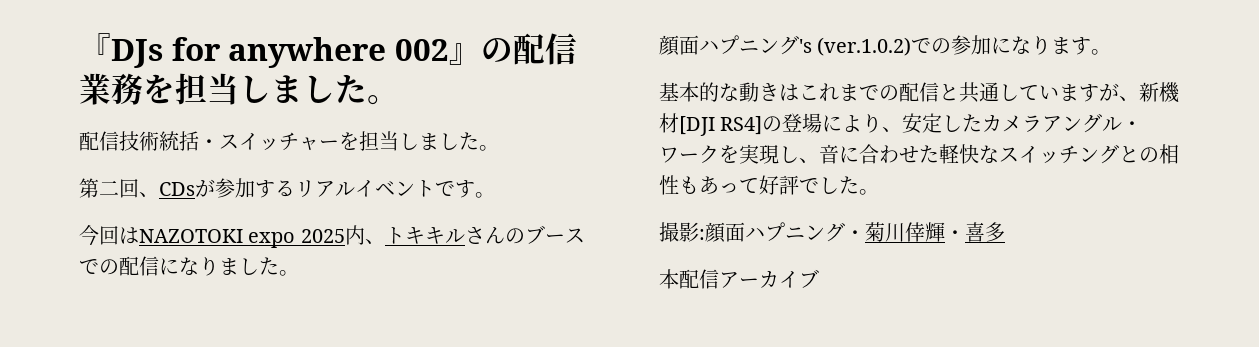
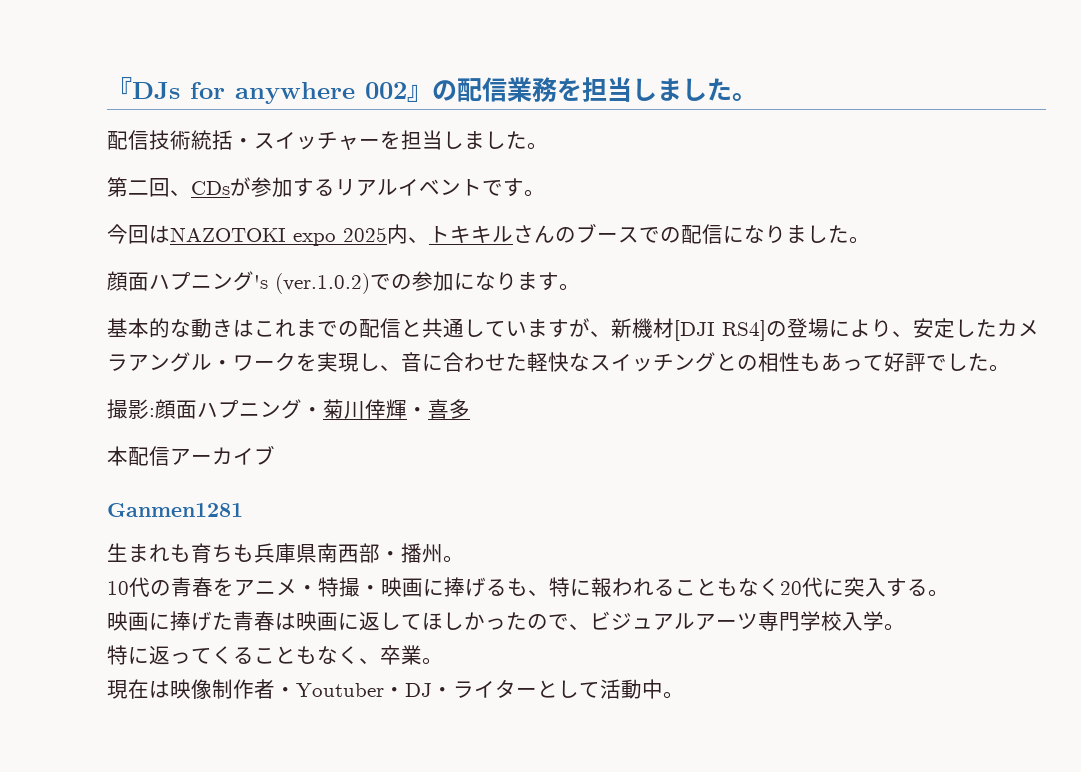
(819, 278) none -> [107,503,243,517] [107,543,464,563] [107,577,949,598] [107,611,905,631] [107,645,443,665] [107,679,684,699] // Ganmen1281 // 生まれも育ちも兵庫県南西部・播州。 // 10代の青春をアニメ・特撮・映画に捧げるも、特に報われることもなく20代に突入する。 // 映画に捧げた青春は映画に返してほしかったので、ビジュアルアーツ専門学校入学。 // 特に返ってくることもなく、卒業。 // 現在は映像制作者・Youtuber・DJ・ライターとして活動中。

